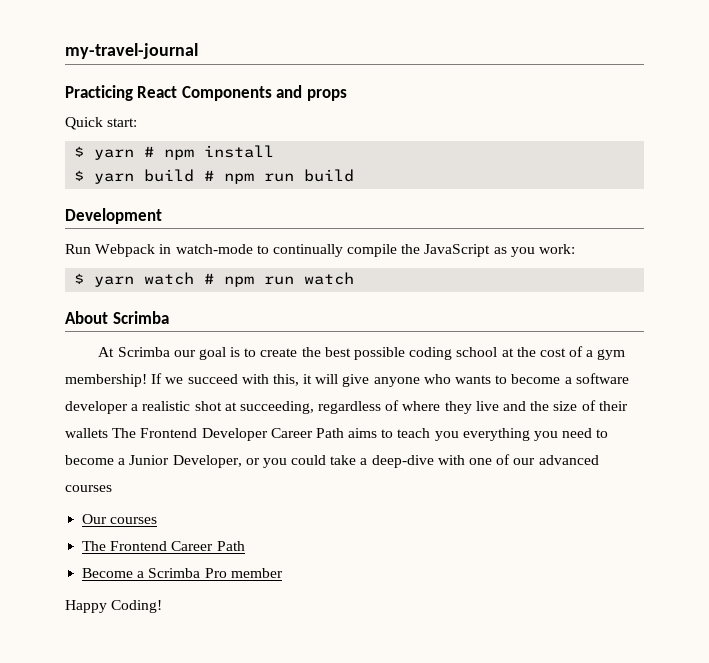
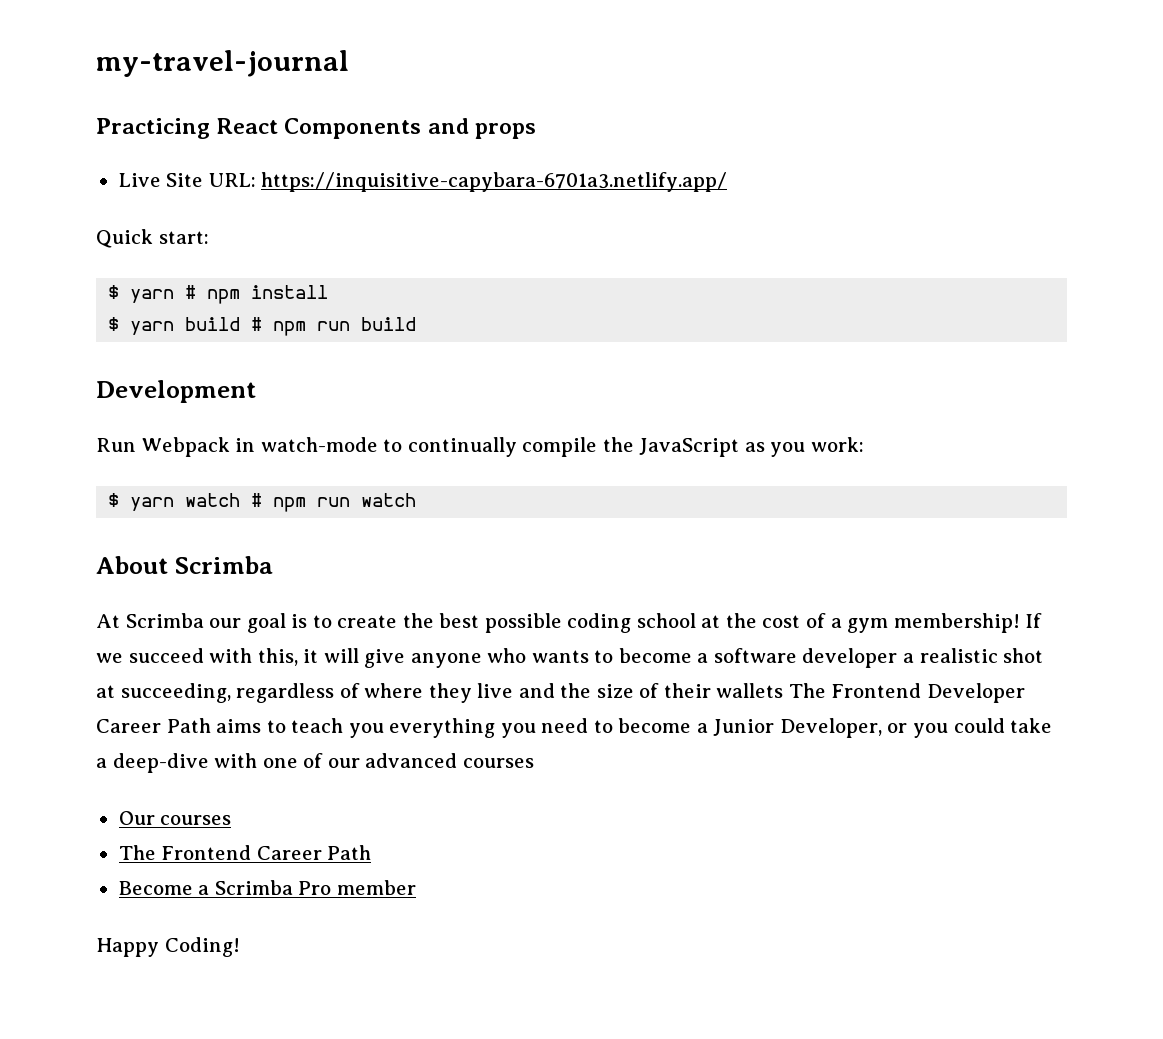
(347, 95) none -> [118,172,728,192] // Live Site URL: https://inquisitive-capybara-6701a3.netlify.app/

